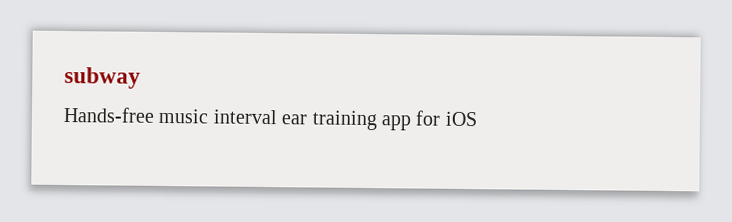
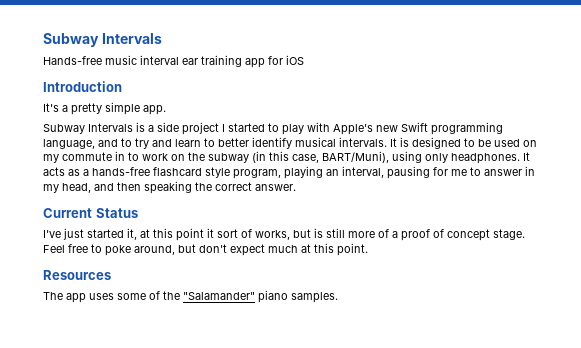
[64,66,141,89] subway -> [43,33,162,47] Subway Intervals
(477, 119) none -> [43,81,122,92] [43,102,166,115] [43,122,503,135] [43,137,537,149] [43,151,530,164] [43,166,535,179] [43,181,296,194] [43,208,138,218] [43,228,525,241] [43,243,368,256] [43,270,111,280] [43,290,338,303] // Introduction // It's a pretty simple app. // Subway Intervals is a side project I started to play with Apple's new Swift programming language, and to try and learn to better identify musical intervals. It is designed to be used on my commute in to work on the subway (in this case, BART/Muni), using only headphones. It acts as a hands-free flashcard style program, playing an interval, pausing for me to answer in my head, and then speaking the correct answer. // Current Status // I've just started it, at this point it sort of works, but is still more of a proof of concept stage. Feel free to poke around, but don't expect much at this point. // Resources // The app uses some of the "Salamander" piano samples.

